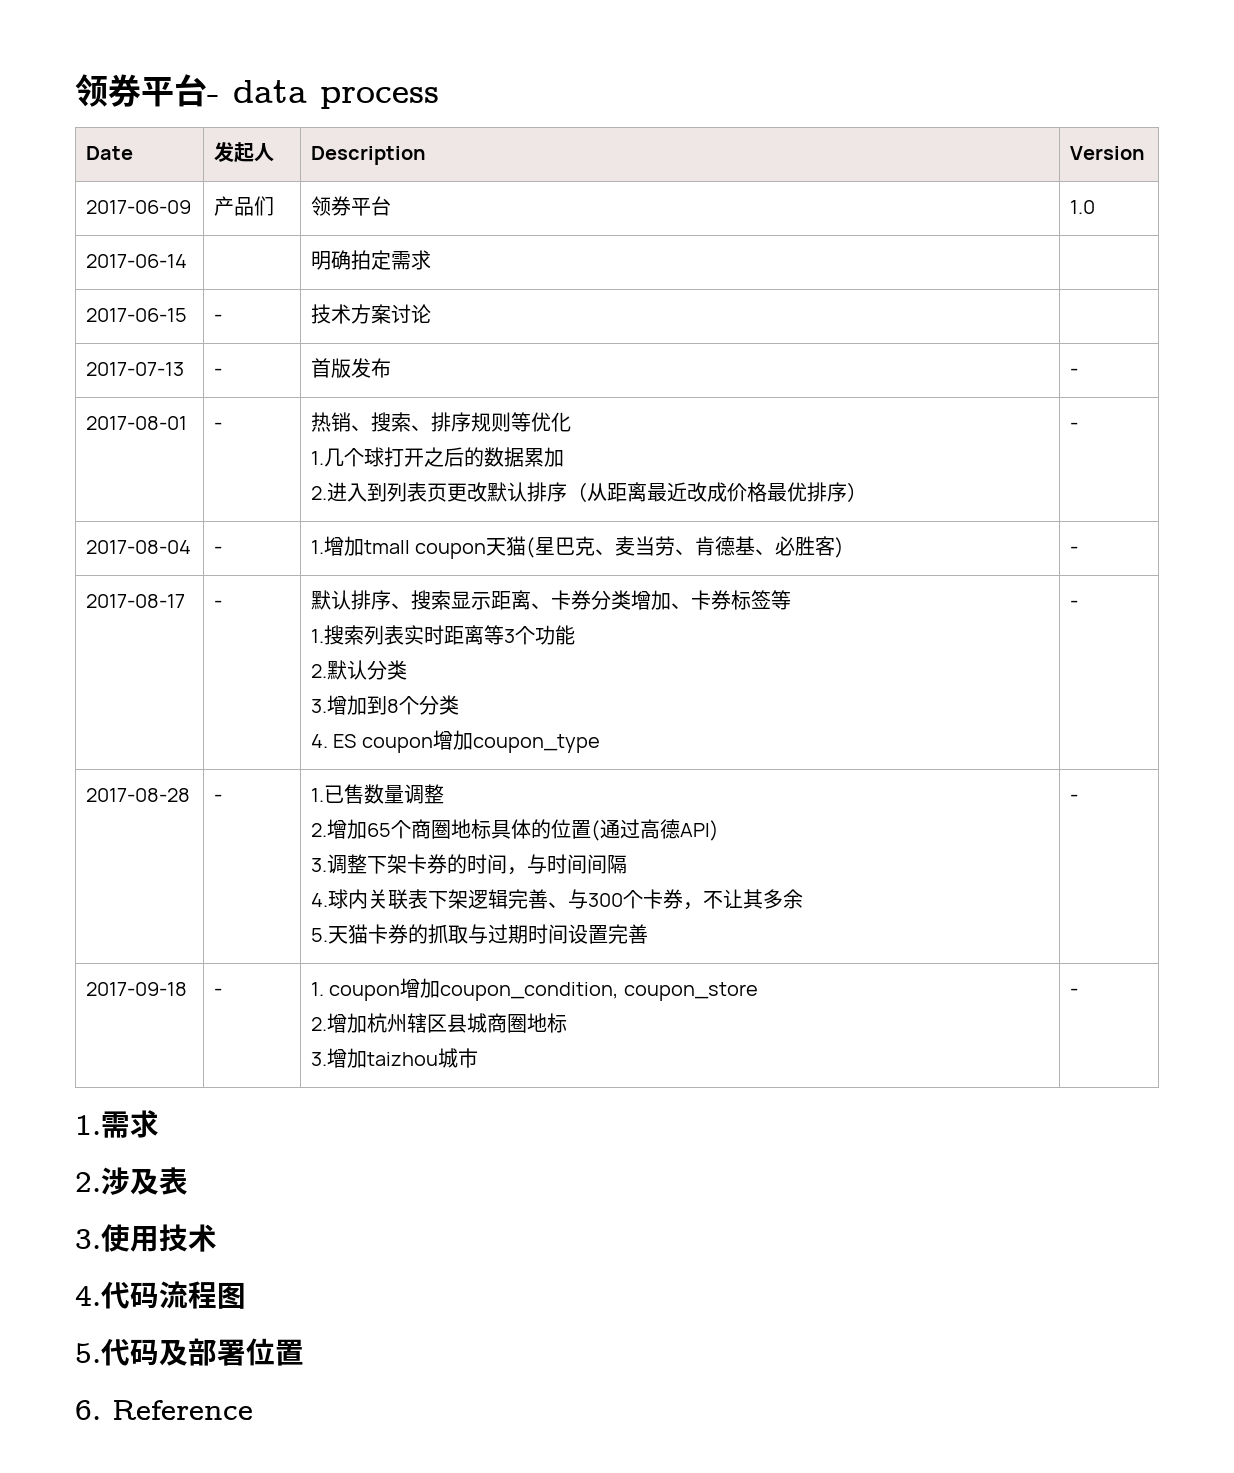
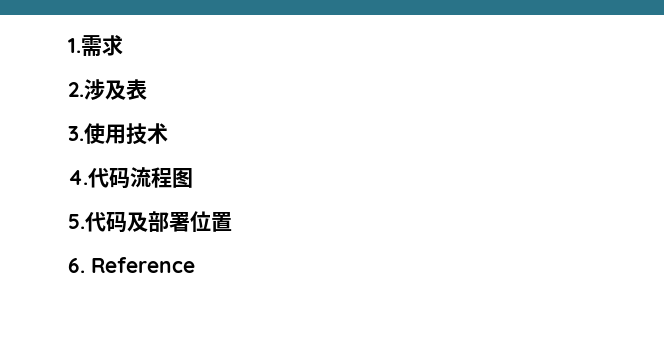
[75,74,439,109] [85,146,133,160] [213,142,274,163] [310,146,426,165] [1069,146,1145,160] [85,200,191,214] [213,196,274,216] [310,196,391,216] [1069,200,1095,214] [85,254,187,268] [310,250,431,270] [85,308,187,322] [213,314,222,322] [310,304,431,324] [85,362,184,376] [213,368,222,376] [310,358,391,378] [1069,368,1078,376] [85,416,187,430] [213,422,222,430] [310,412,571,432] [310,447,564,467] [310,482,867,502] [1069,422,1078,430] [85,540,191,554] [213,546,222,554] [310,536,845,559] [1069,546,1078,554] [85,594,185,608] [213,600,222,608] [310,590,791,610] [310,625,575,645] [310,660,407,680] [310,695,459,715] [310,730,600,753] [1069,600,1078,608] [85,788,190,802] [213,794,222,802] [310,784,444,804] [310,819,719,841] [310,854,627,875] [310,889,803,910] [310,924,648,944] [1069,794,1078,802] [85,982,187,996] [213,988,222,996] [310,978,758,1001] [310,1013,567,1033] [310,1048,478,1068] [1069,988,1078,996] 领券平台- data process // Date | 发起人 | Description | Version // 2017-06-09 | 产品们 | 领券平台 | 1.0 // 2017-06-14 | | 明确拍定需求 | // 2017-06-15 | - | 技术方案讨论 | // 2017-07-13 | - | 首版发布 | - // 2017-08-01 | - | 热销、搜索、排序规则等优化 // 1.几个球打开之后的数据累加 // 2.进入到列表页更改默认排序（从距离最近改成价格最优排序） | - // 2017-08-04 | - | 1.增加tmall coupon天猫(星巴克、麦当劳、肯德基、必胜客) | - // 2017-08-17 | - | 默认排序、搜索显示距离、卡券分类增加、卡券标签等 // 1.搜索列表实时距离等3个功能 // 2.默认分类 // 3.增加到8个分类 // 4. ES coupon增加coupon_type | - // 2017-08-28 | - | 1.已售数量调整 // 2.增加65个商圈地标具体的位置(通过高德API) // 3.调整下架卡券的时间，与时间间隔 // 4.球内关联表下架逻辑完善、与300个卡券，不让其多余 // 5.天猫卡券的抓取与过期时间设置完善 | - // 2017-09-18 | - | 1. coupon增加coupon_condition, coupon_store // 2.增加杭州辖区县城商圈地标 // 3.增加taizhou城市 | - // -> (68, 45) none

